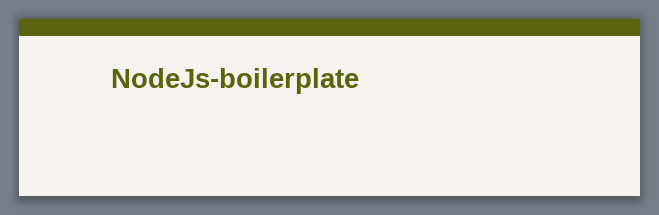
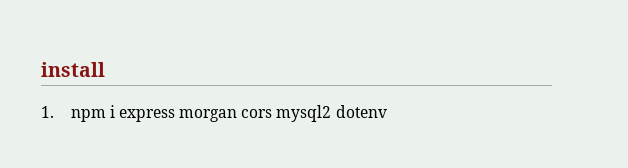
[111,68,359,94] NodeJs-boilerplate -> [41,62,105,77] [41,105,387,122] install // 1. npm i express morgan cors mysql2 dotenv

